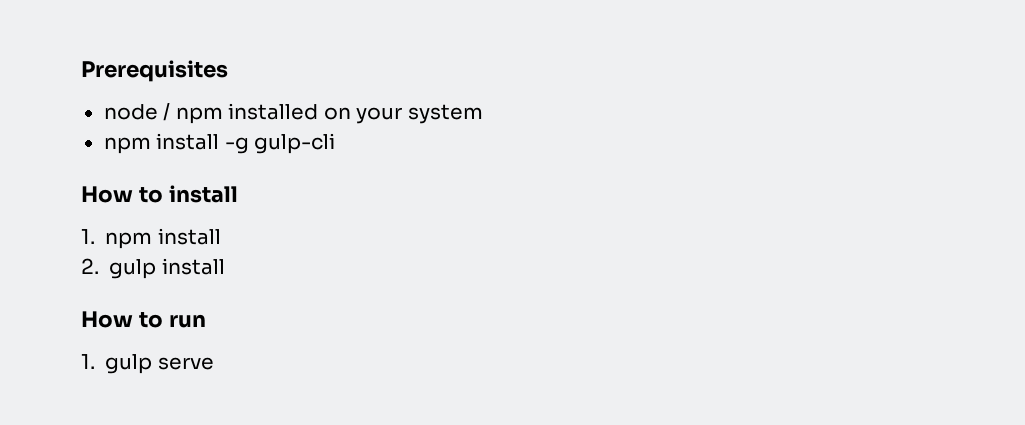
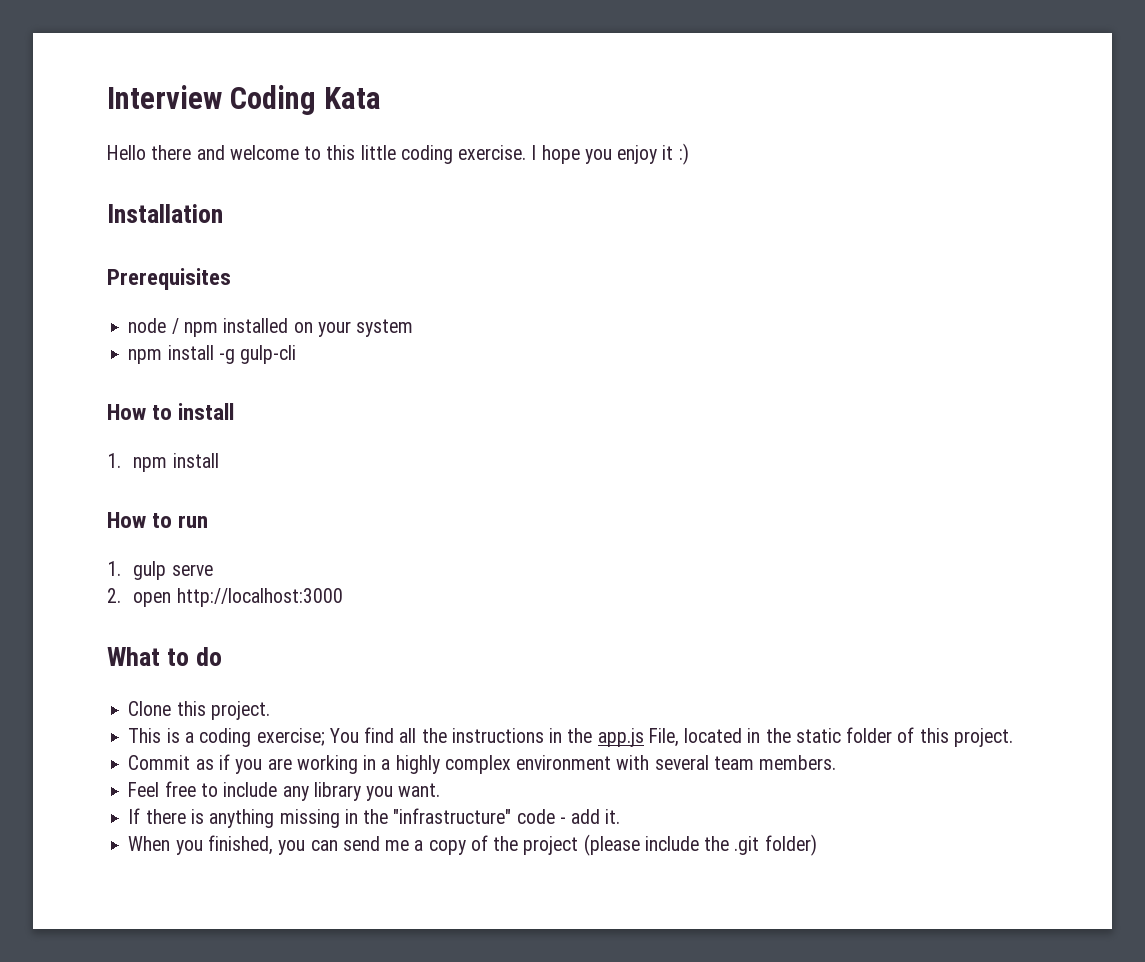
(81, 71) none -> [107,85,382,115] [107,143,689,165] [107,204,223,223] Interview Coding Kata // Hello there and welcome to this little coding exercise. I hope you enjoy it :) // Installation //
[81,258,225,279] // 2. gulp install -> (219, 460) none
(214, 363) none -> [107,588,343,607] [107,647,223,666] [128,701,270,720] [128,727,1014,747] [128,754,837,774] [128,781,441,801] [128,808,621,828] [128,834,817,856] // 2. open http://localhost:3000 // What to do // Clone this project. // This is a coding exercise; You find all the instructions in the app.js File, located in the static folder of this project. // Commit as if you are working in a highly complex environment with several team members. // Feel free to include any library you want. // If there is anything missing in the "infrastructure" code - add it. // When you finished, you can send me a copy of the project (please include the .git folder)

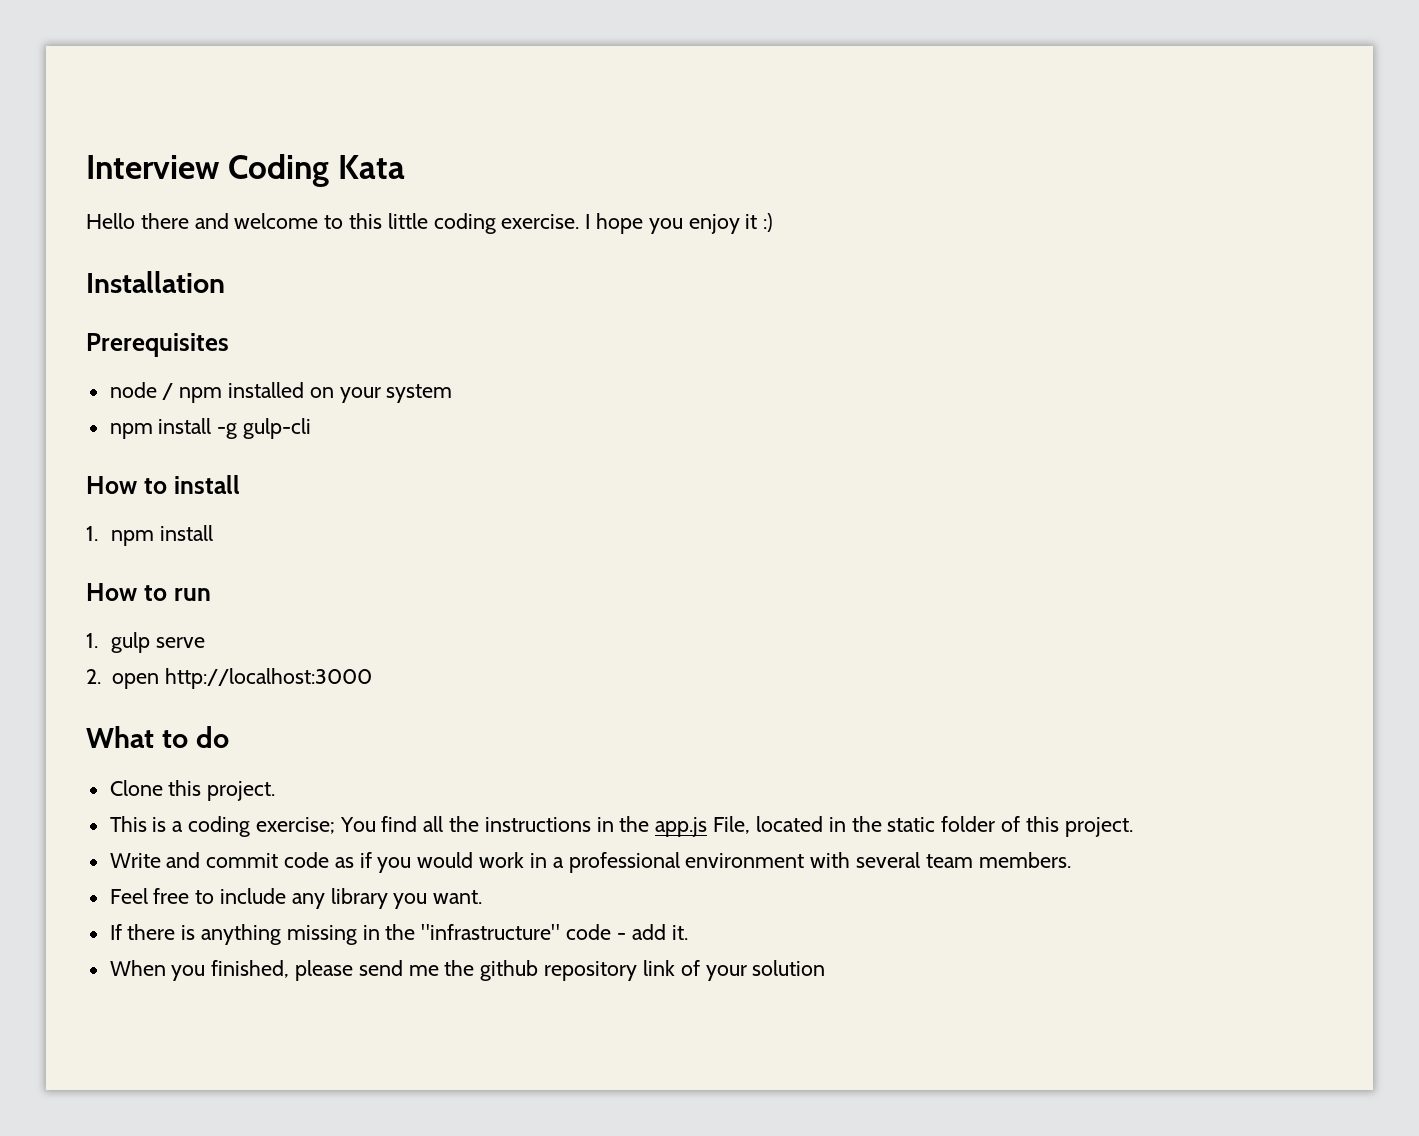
[128,754,511,774] Commit as if you are working in a highly complex -> [109,852,680,873] Write and commit code as if you would work in a professional
[278,834,817,856] you can send me a copy of the project (please include the .git folder) -> [295,960,826,981] please send me the github repository link of your solution

